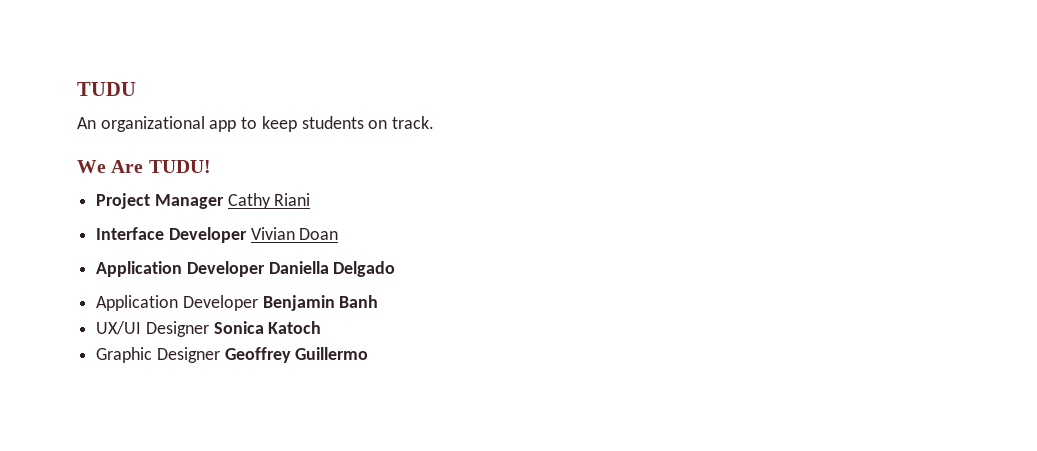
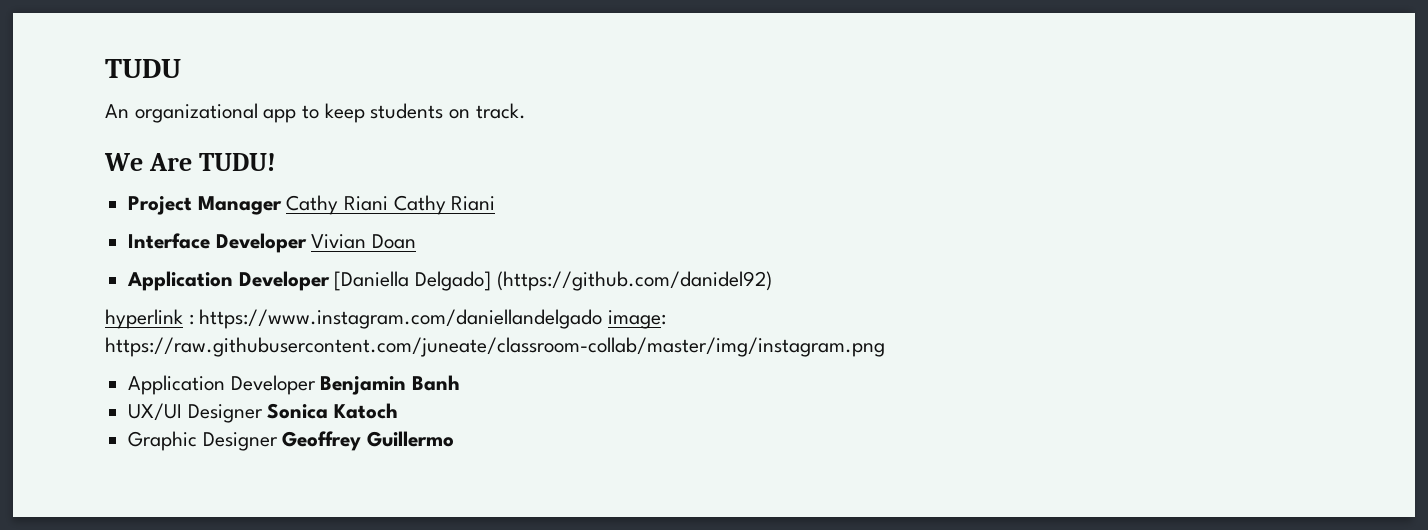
(311, 199) none -> [393,195,496,215] Cathy Riani
[268,261,396,277] Daniella Delgado -> [334,271,772,291] [105,309,667,329] [105,337,885,357] [Daniella Delgado] (https://github.com/danidel92) // hyperlink : https://www.instagram.com/daniellandelgado image: https://raw.githubusercontent.com/juneate/classroom-collab/master/img/instagram.png

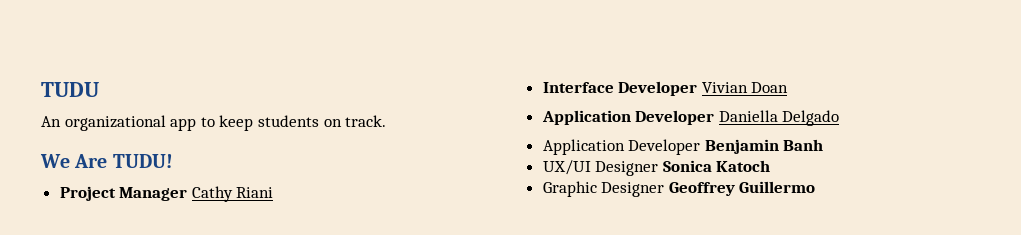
[393,195,496,215] Cathy Riani -> (274, 192) none
[334,271,772,291] [105,309,667,329] [105,337,885,357] [Daniella Delgado] (https://github.com/danidel92) // hyperlink : https://www.instagram.com/daniellandelgado image: https://raw.githubusercontent.com/juneate/classroom-collab/master/img/instagram.png -> [718,110,840,126] Daniella Delgado

